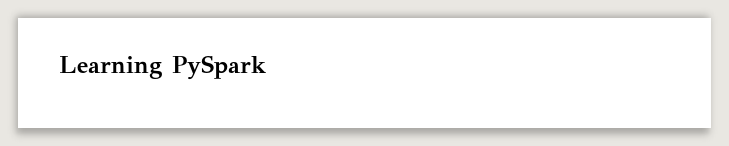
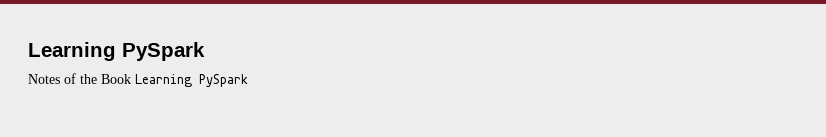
[59,55,266,80] Learning PySpark -> [28,42,205,61] [28,73,248,87] Learning PySpark // Notes of the Book Learning PySpark

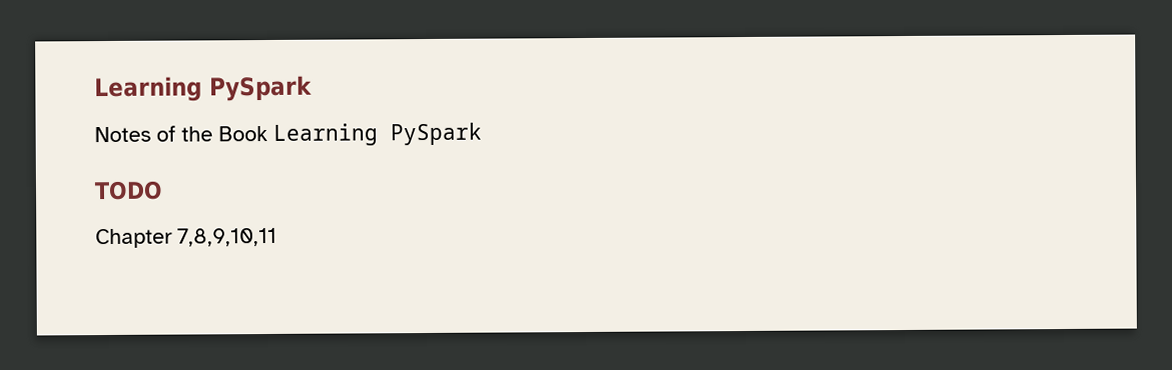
(248, 80) none -> [94,180,163,201] [95,227,277,249] // TODO // Chapter 7,8,9,10,11

